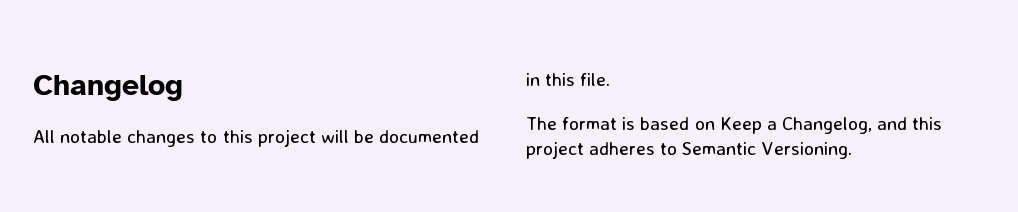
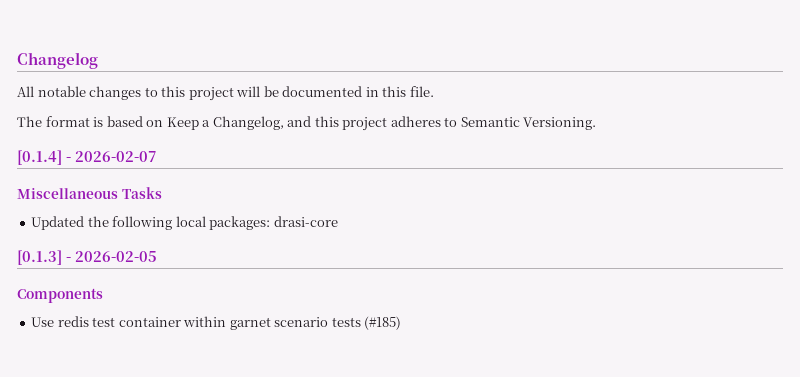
(852, 150) none -> [17,150,157,165] [17,187,162,199] [31,216,338,230] [17,250,157,265] [17,288,103,303] [31,316,402,330] // [0.1.4] - 2026-02-07 // Miscellaneous Tasks // Updated the following local packages: drasi-core // [0.1.3] - 2026-02-05 // Components // Use redis test container within garnet scenario tests (#185)

